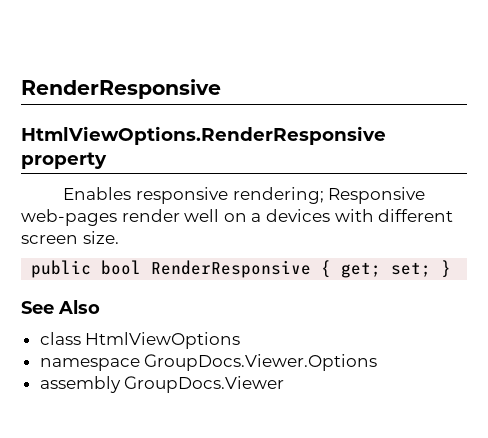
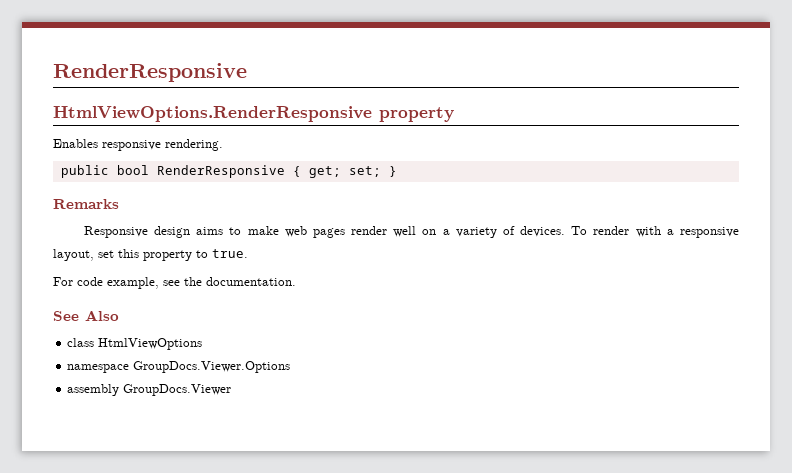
[232,187,426,204] [21,209,454,226] [21,231,119,244] rendering; Responsive web-pages render well on a devices with different screen size. -> [165,139,223,151] rendering.
(452, 269) none -> [53,199,119,209] [83,226,740,238] [53,249,248,261] [53,277,296,289] // Remarks // Responsive design aims to make web pages render well on a variety of devices. To render with a responsive layout, set this property to true. // For code example, see the documentation.

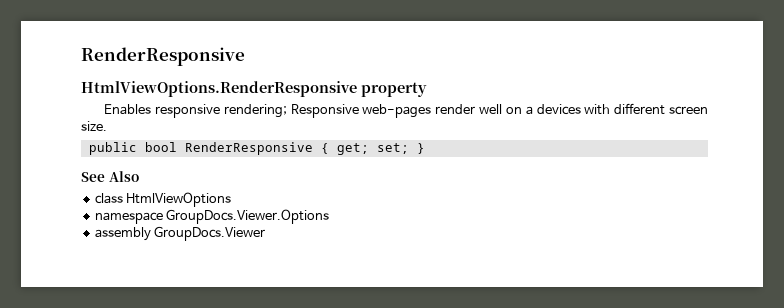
[165,139,223,151] rendering. -> [223,103,708,118] [81,121,107,131] rendering; Responsive web-pages render well on a devices with different screen size.
[53,199,119,209] [83,226,740,238] [53,249,248,261] [53,277,296,289] // Remarks // Responsive design aims to make web pages render well on a variety of devices. To render with a responsive layout, set this property to true. // For code example, see the documentation. -> (425, 148) none

